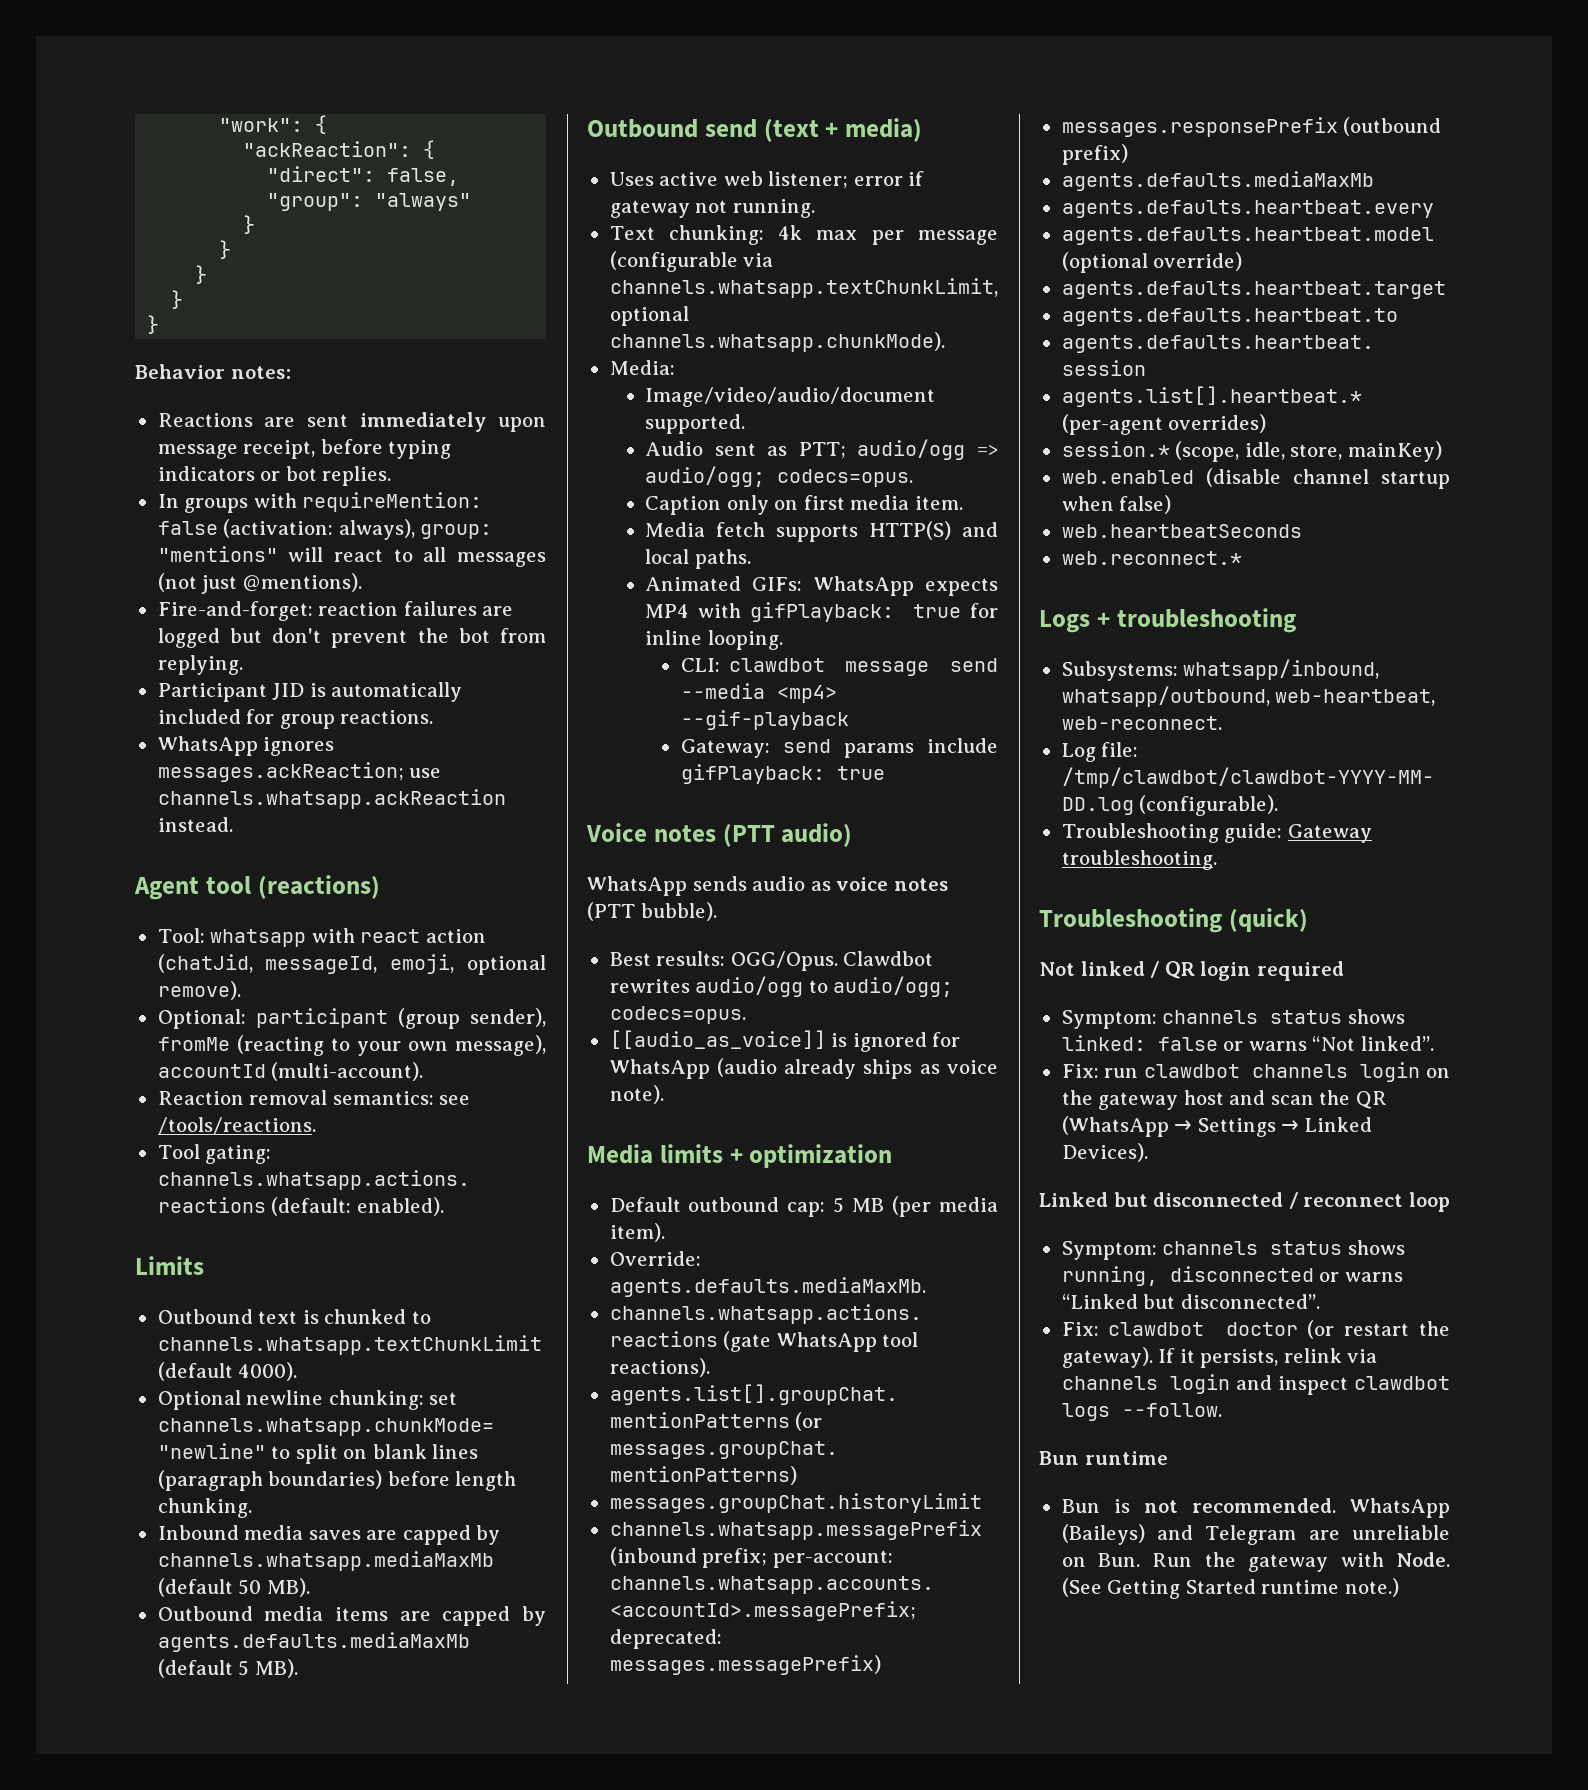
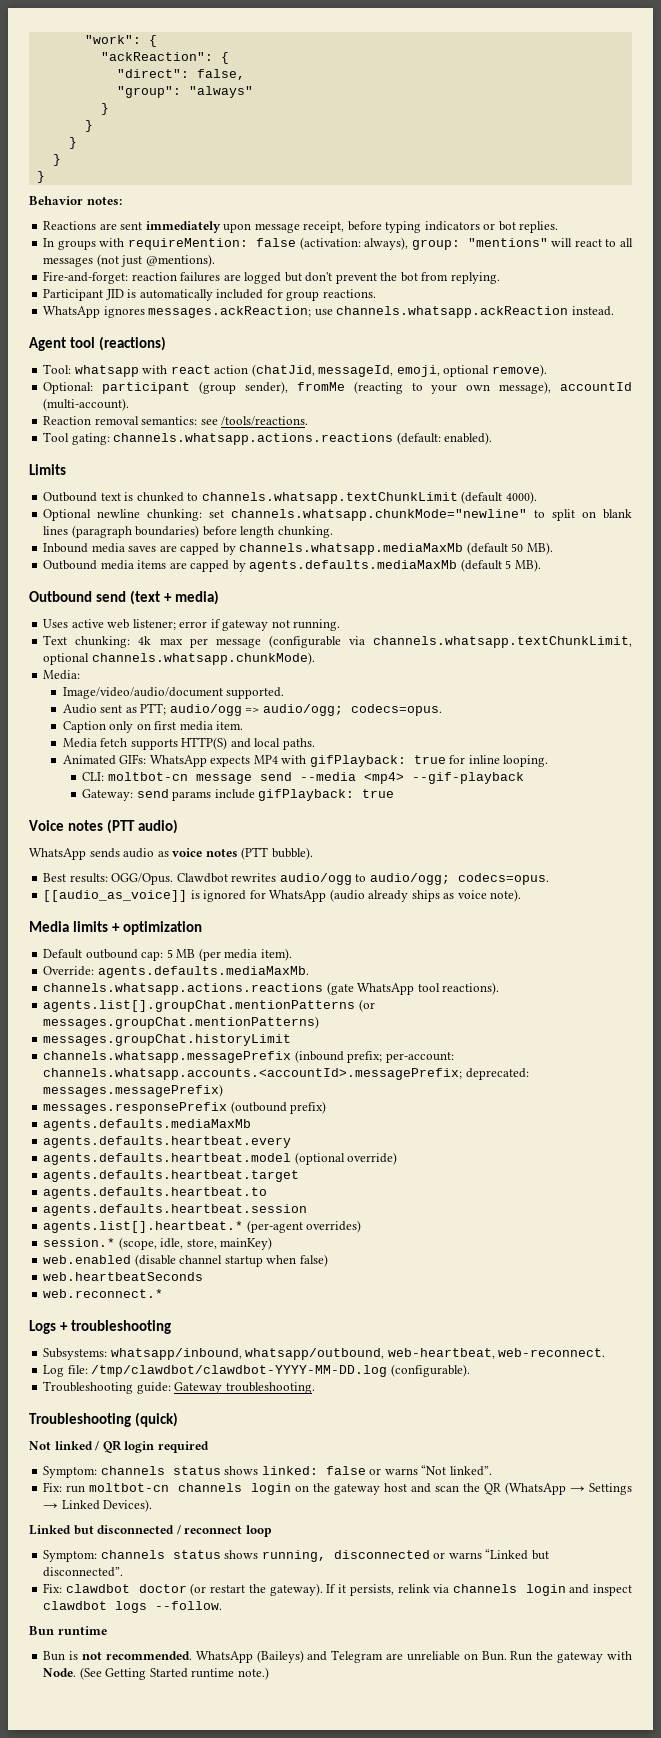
[728,658,825,672] clawdbot -> [107,772,188,781] moltbot-cn
[1143,1064,1240,1078] clawdbot -> [89,1483,170,1492] moltbot-cn

